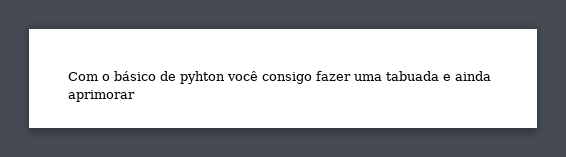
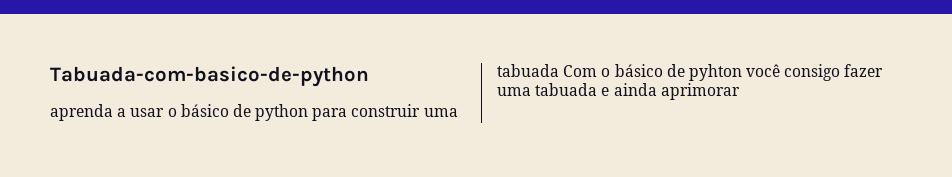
(68, 76) none -> [50,66,369,87] [50,104,458,121] [497,64,559,77] Tabuada-com-basico-de-python // aprenda a usar o básico de python para construir uma tabuada

